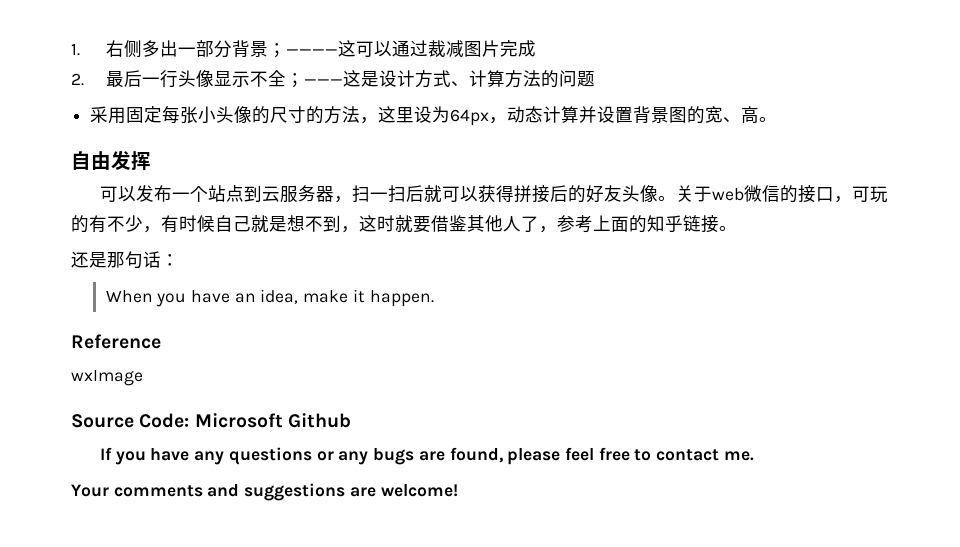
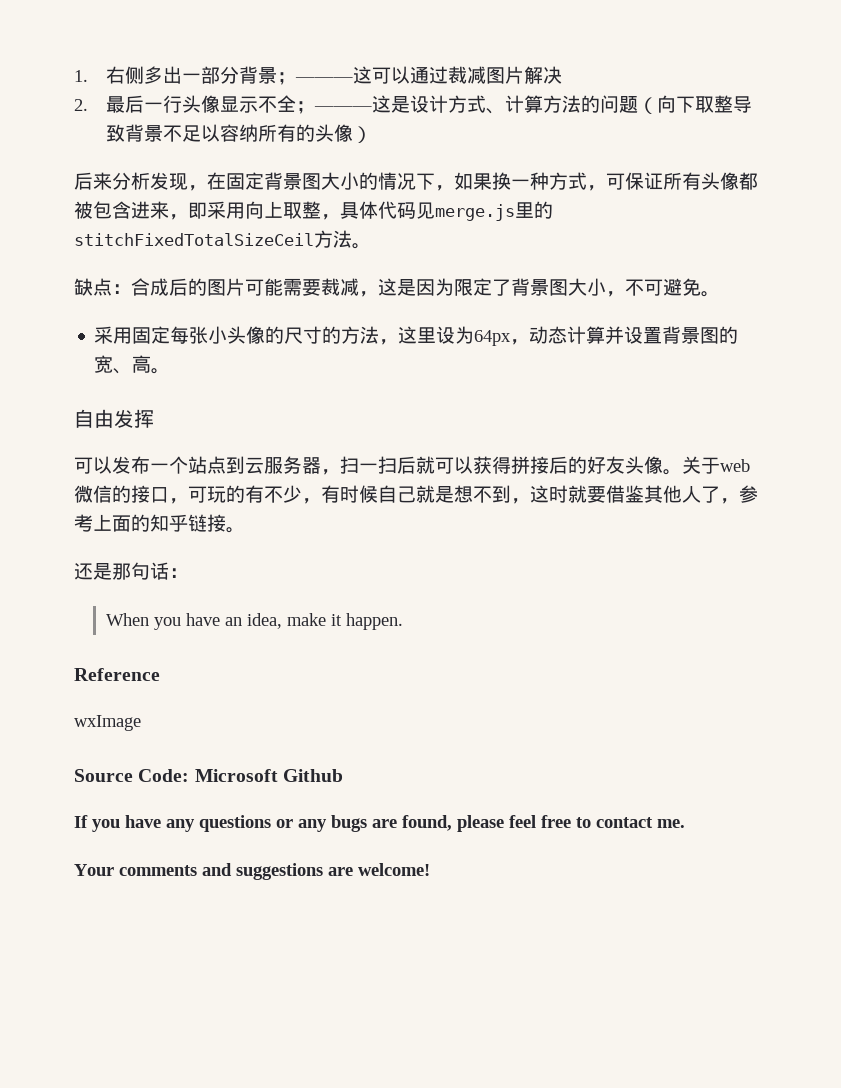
[285,49,338,55] ———— -> [294,77,353,82] ———
[499,40,536,57] 完成 -> [523,66,562,84] 解决
(595, 79) none -> [637,95,752,114] [105,124,372,143] [74,172,758,191] [74,201,553,221] [74,230,371,249] [74,278,720,297] （向下取整导致背景不足以容纳所有的头像） // 后来分析发现，在固定背景图大小的情况下，如果换一种方式，可保证所有头像都被包含进来，即采用向上取整，具体代码见merge.js里的stitchFixedTotalSizeCeil方法。 // 缺点：合成后的图片可能需要裁减，这是因为限定了背景图大小，不可避免。

